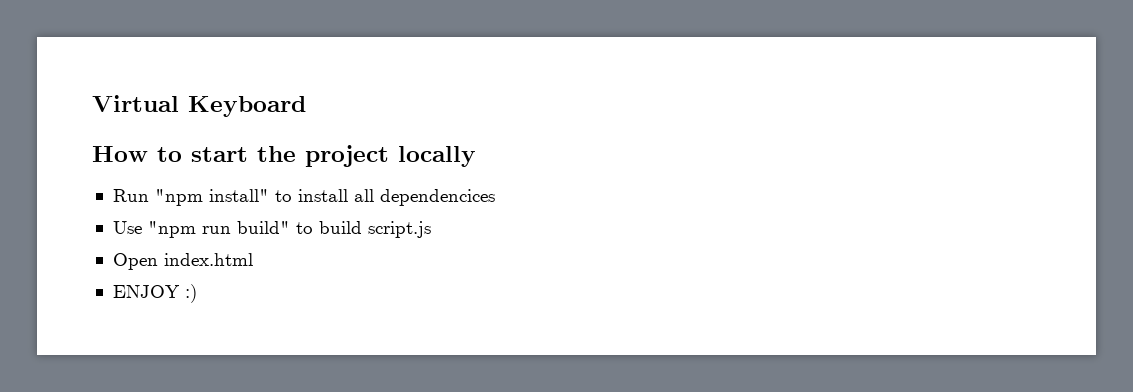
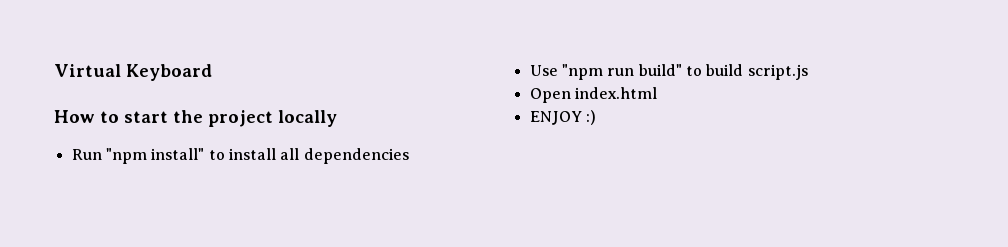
[379,189,495,206] dependencices -> [303,148,409,164] dependencies

